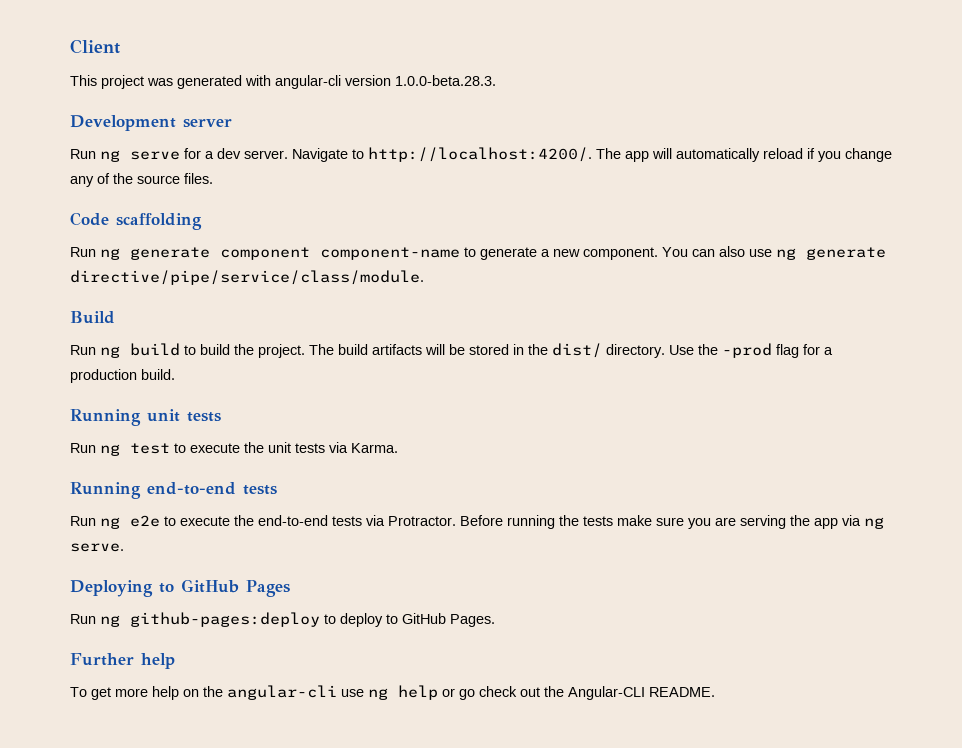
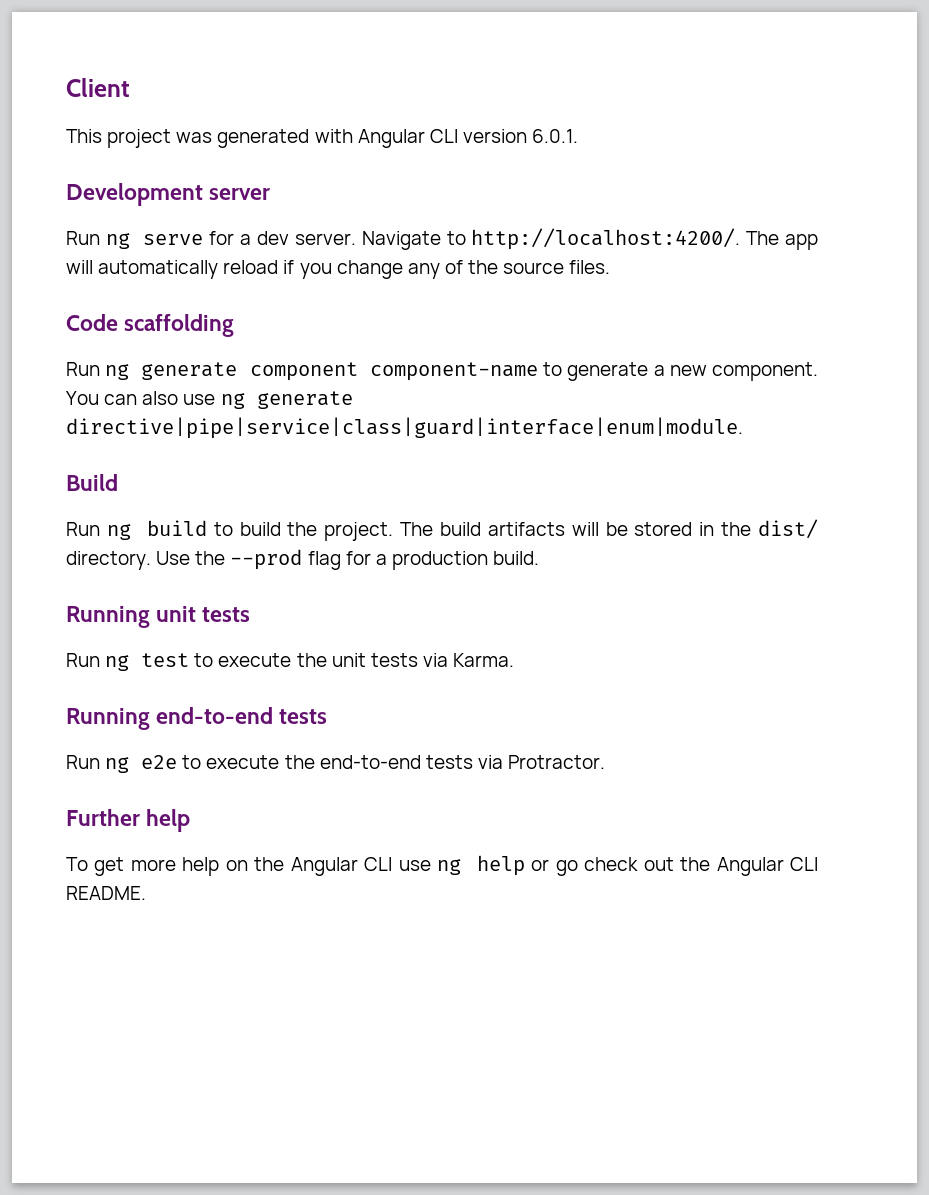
[275,75,496,89] angular-cli version 1.0.0-beta.28.3. -> [357,129,579,148] Angular CLI version 6.0.1.
[70,270,424,285] directive/pipe/service/class/module. -> [66,417,743,439] directive|pipe|service|class|guard|interface|enum|module.
[722,343,772,358] -prod -> [230,549,303,570] --prod
[460,515,884,529] [70,543,124,552] [70,579,290,597] [70,612,495,627] Before running the tests make sure you are serving the app via ng serve. // Deploying to GitHub Pages // Run ng github-pages:deploy to deploy to GitHub Pages. -> (606, 762) none
[227,685,337,700] angular-cli -> [290,857,393,876] Angular CLI
[568,686,645,700] Angular-CLI -> [716,857,819,876] Angular CLI

